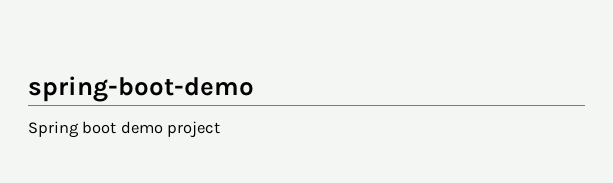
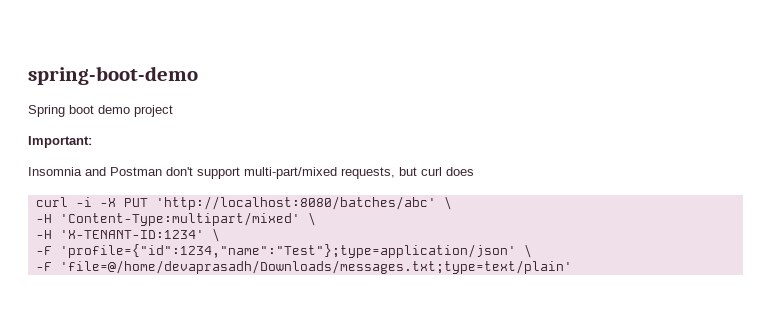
(221, 129) none -> [28,136,92,148] [28,167,474,179] [35,196,452,210] [35,212,316,226] [35,228,220,242] [35,244,532,258] [35,260,572,274] // Important: // Insomnia and Postman don't support multi-part/mixed requests, but curl does // curl -i -X PUT 'http://localhost:8080/batches/abc' \ // -H 'Content-Type:multipart/mixed' \ // -H 'X-TENANT-ID:1234' \ // -F 'profile={"id":1234,"name":"Test"};type=application/json' \ // -F 'file=@/home/devaprasadh/Downloads/messages.txt;type=text/plain'

